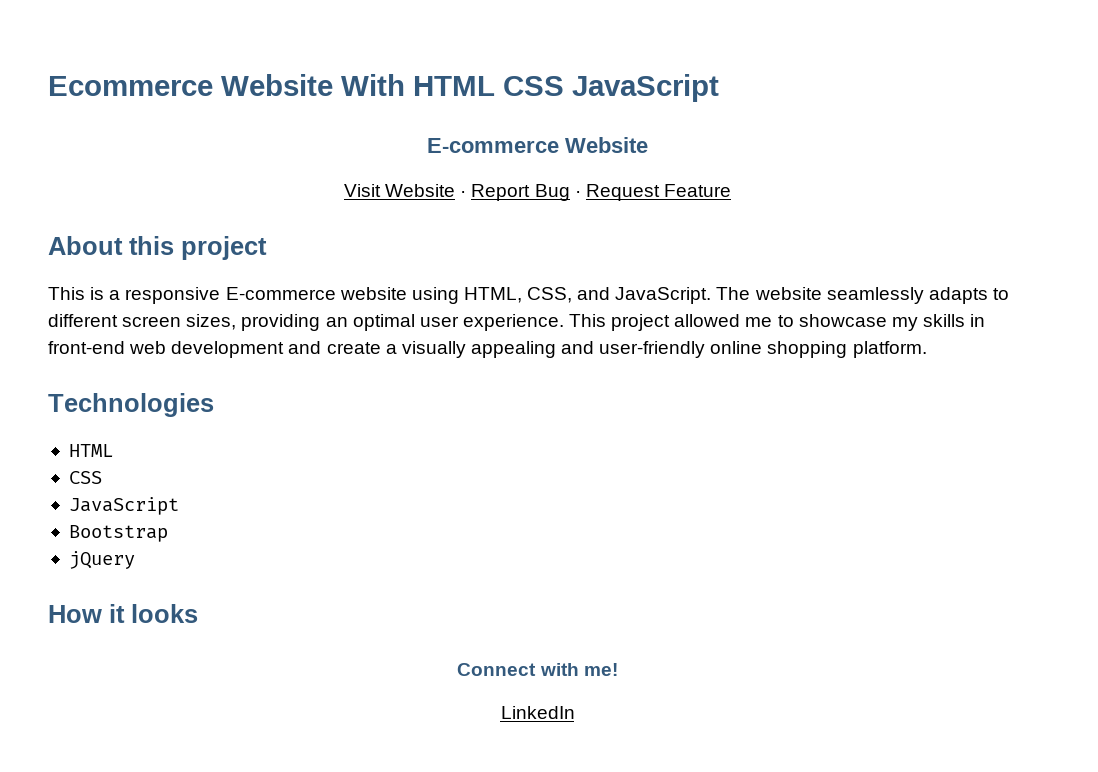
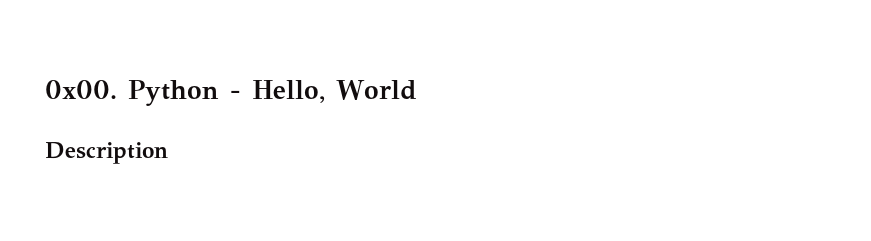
[48,74,719,102] [427,137,648,153] [344,184,731,201] [48,236,267,260] [48,287,1009,304] [48,314,986,331] [48,341,927,358] [48,393,214,417] [68,444,113,457] [68,471,102,484] [68,497,179,515] [68,525,168,542] [68,551,135,569] [48,604,198,623] [457,663,618,676] [500,706,575,719] Ecommerce Website With HTML CSS JavaScript // E-commerce Website // Visit Website · Report Bug · Request Feature // About this project // This is a responsive E-commerce website using HTML, CSS, and JavaScript. The website seamlessly adapts to different screen sizes, providing an optimal user experience. This project allowed me to showcase my skills in front-end web development and create a visually appealing and user-friendly online shopping platform. // Technologies // HTML // CSS // JavaScript // Bootstrap // jQuery // How it looks // Connect with me! // LinkedIn -> [45,80,417,106] [45,142,168,164] 0x00. Python - Hello, World // Description

